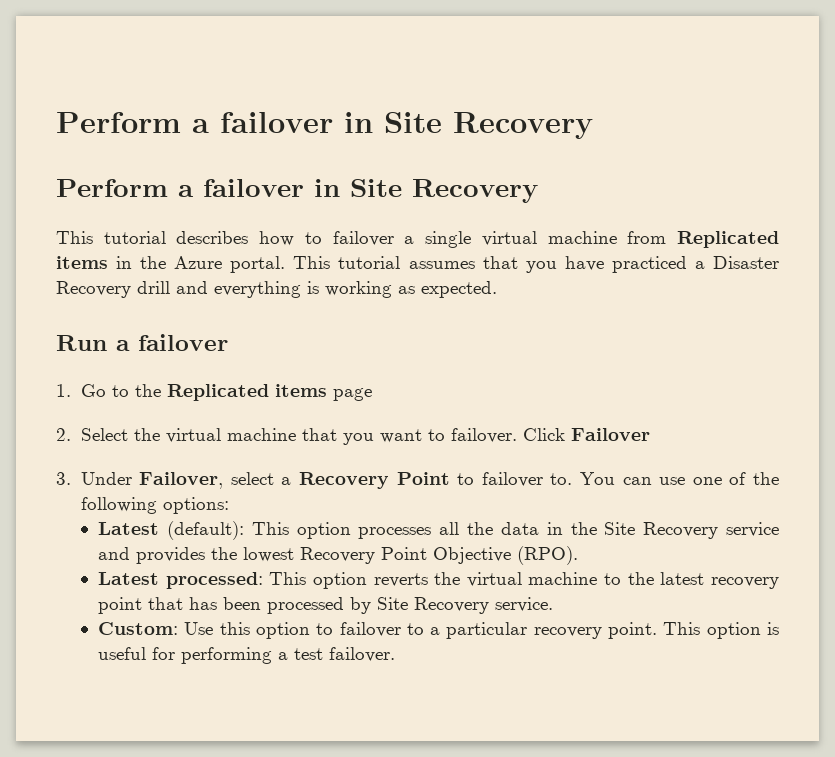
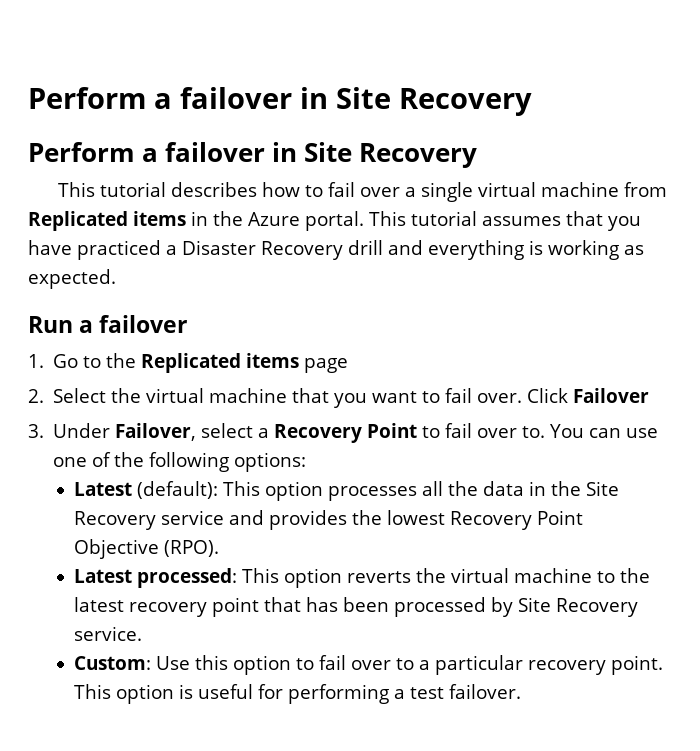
[332,231,394,246] failover -> [327,182,400,197] fail over
[450,428,517,443] failover. -> [445,388,523,403] fail over.
[481,472,543,487] failover -> [445,423,518,438] fail over
[339,622,401,637] failover -> [318,655,391,670] fail over

